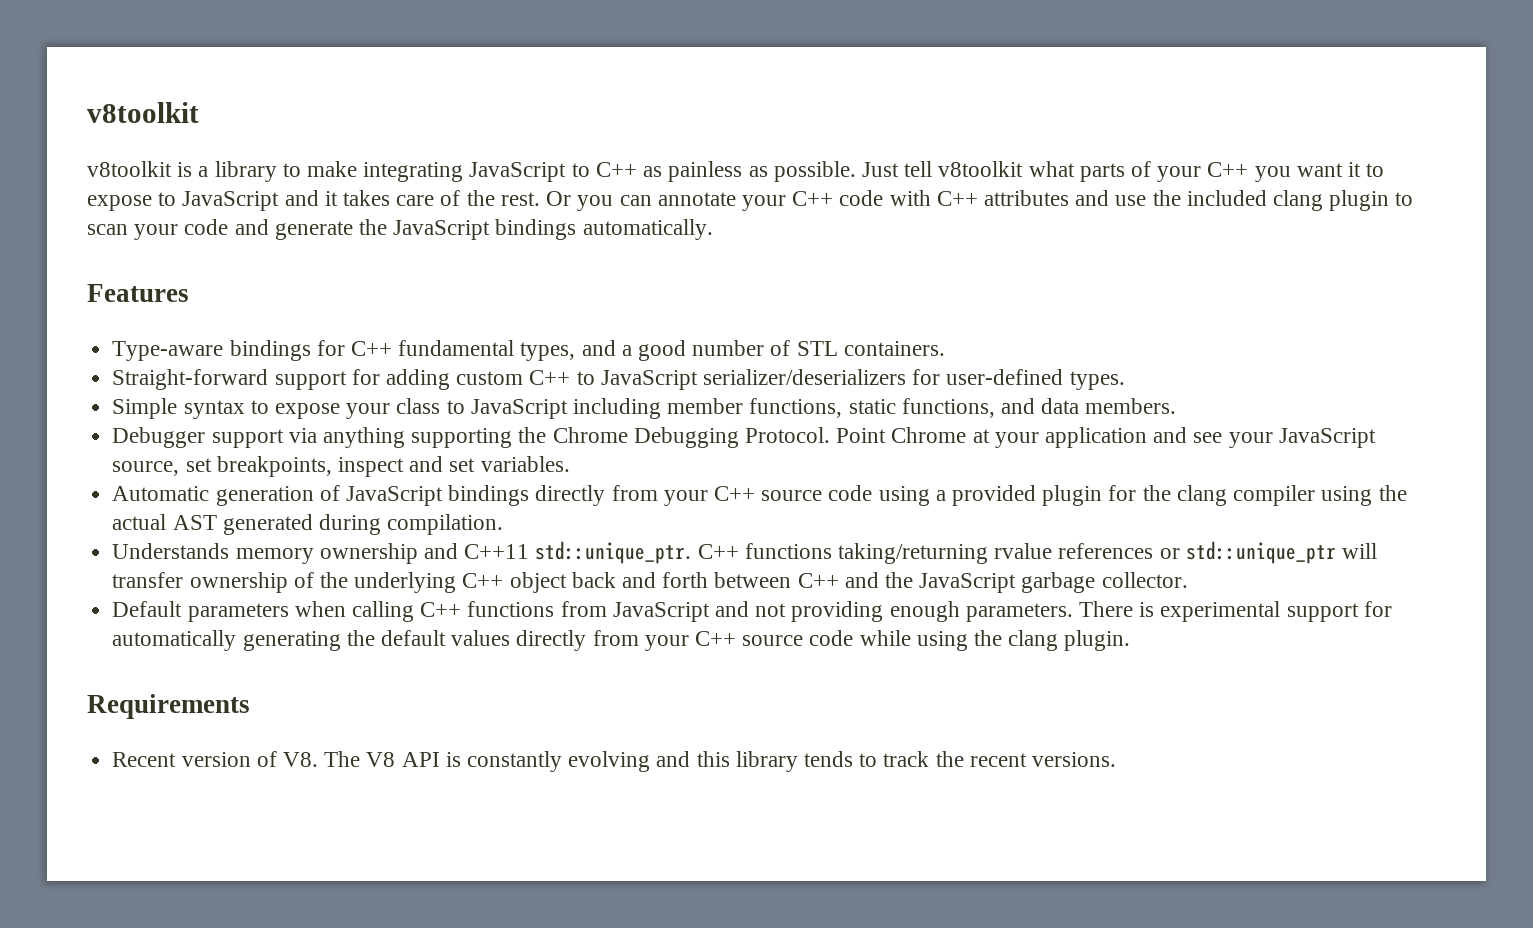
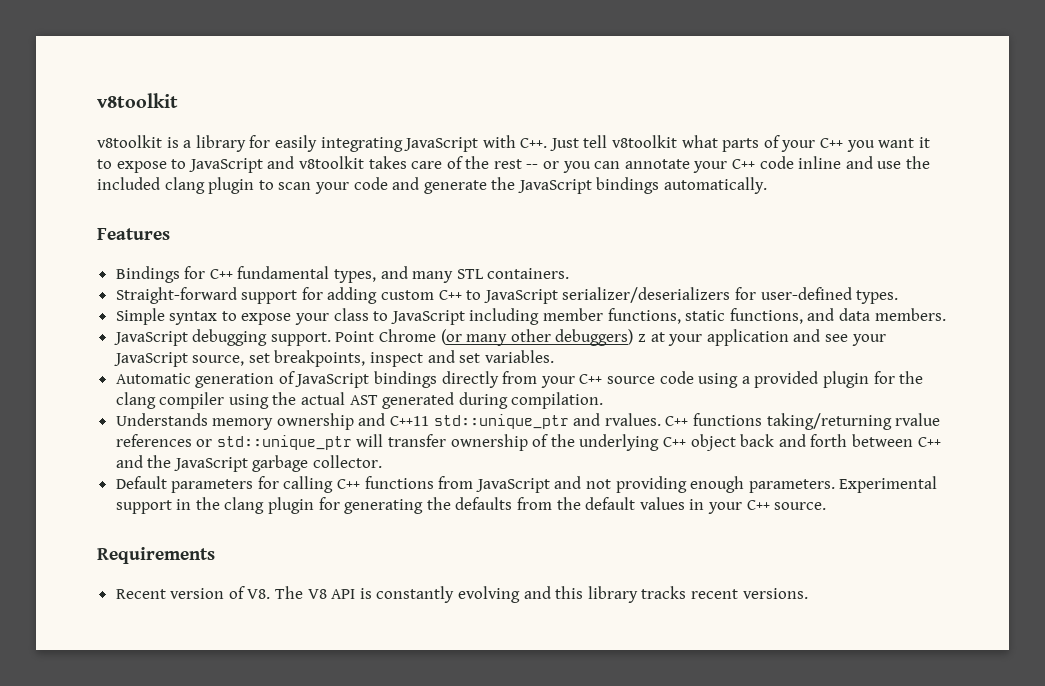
[282,161,856,182] to make integrating JavaScript to C++ as painless as possible. -> [249,135,548,152] for easily integrating JavaScript with C++.
[324,191,338,206] it -> [298,156,364,169] v8toolkit
[500,191,572,206] rest. Or -> [493,159,560,169] rest -- or
[889,190,1069,206] with C++ attributes -> [798,156,842,169] inline
[112,340,311,361] Type-aware bindings -> [115,266,180,283] Bindings
[621,340,791,361] a good number of -> [412,271,454,283] many
[112,427,967,448] Debugger support via anything supporting the Chrome Debugging Protocol. Point Chrome -> [113,329,647,346] JavaScript debugging support. Point Chrome (or many other debuggers) z
[535,541,692,564] std::unique_ptr. -> [433,413,661,429] std::unique_ptr and rvalues.
[294,601,346,617] when -> [257,476,279,489] for
[1079,601,1392,622] [112,630,1131,651] There is experimental support for automatically generating the default values directly from your C++ source code while using the clang plugin. -> [839,476,938,493] [115,497,827,514] Experimental support in the clang plugin for generating the defaults from the default values in your C++ source.
[804,751,964,767] tends to track the -> [641,586,687,599] tracks

